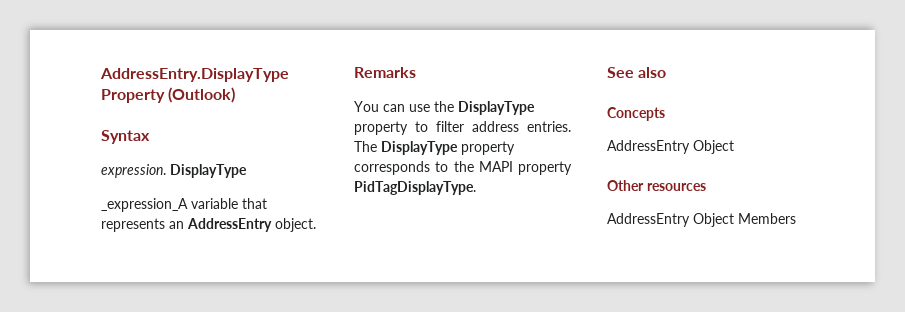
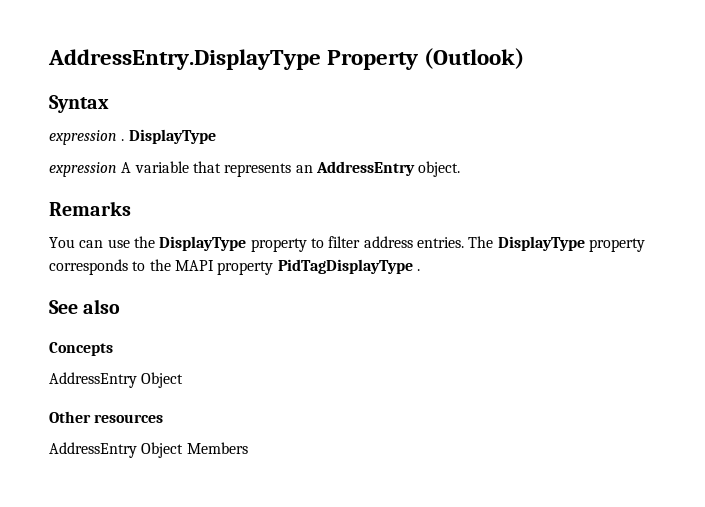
[101,164,166,178] expression. -> [49,130,125,145] expression .
[101,198,188,212] _expression_A -> [49,162,132,177] expression A
[354,181,476,195] PidTagDisplayType. -> [277,259,420,274] PidTagDisplayType .

